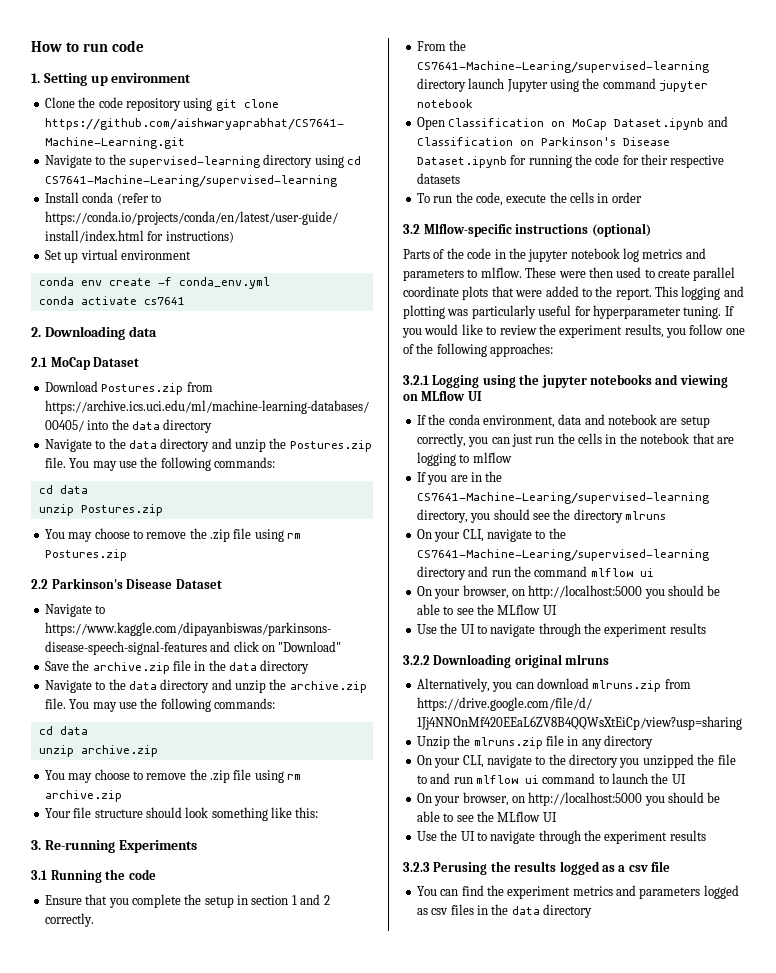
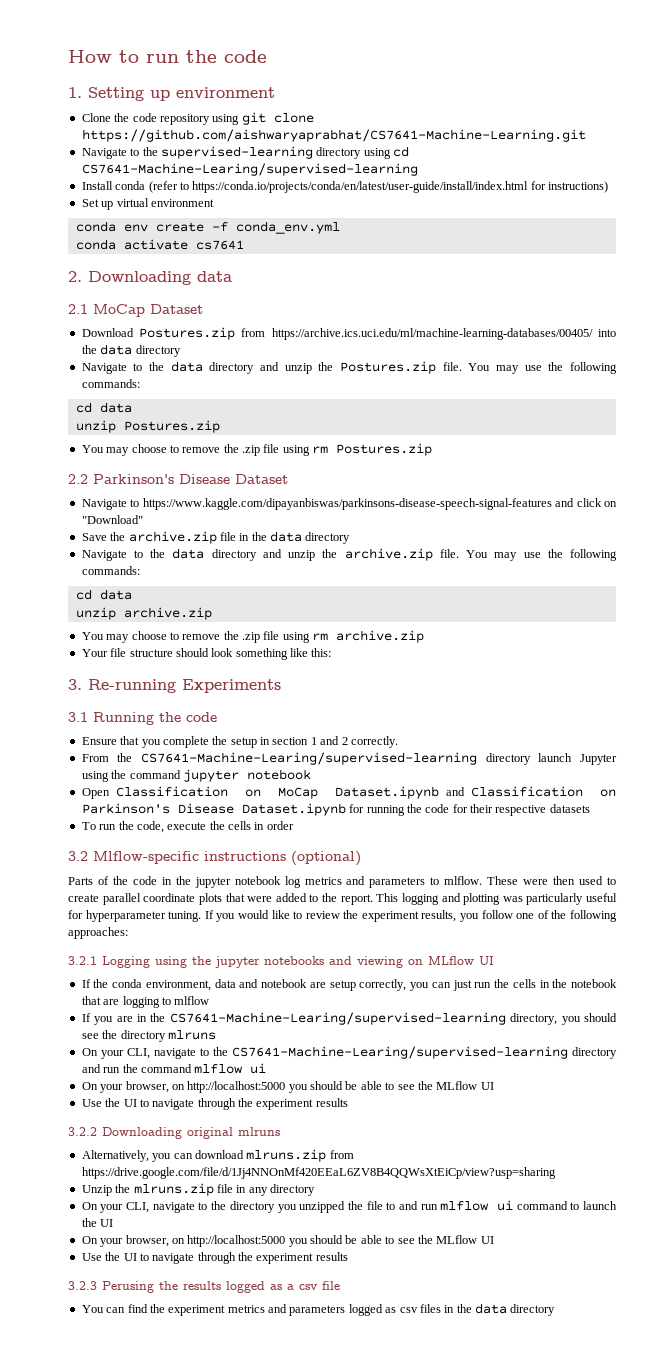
(108, 47) none -> [186,50,217,63] the

